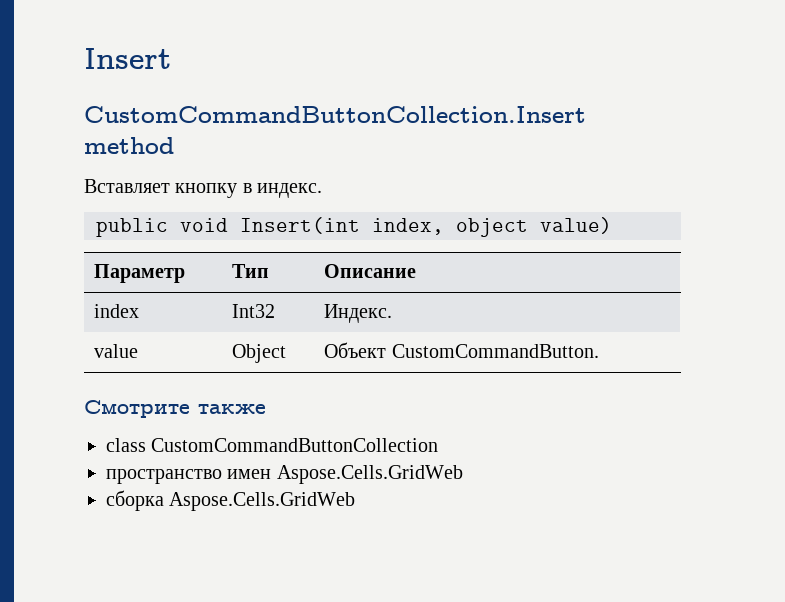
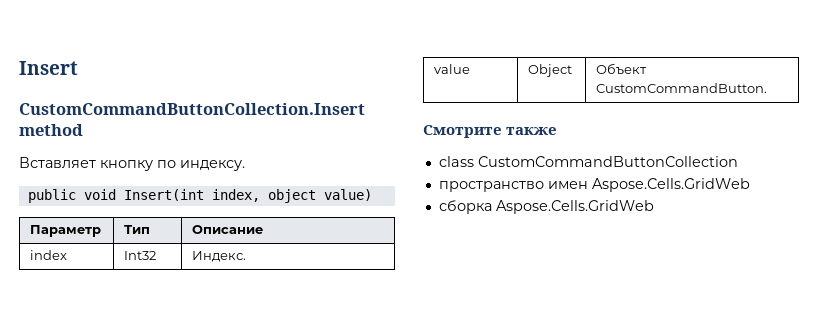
[242,183,323,198] в индекс. -> [157,160,245,171] по индексу.

